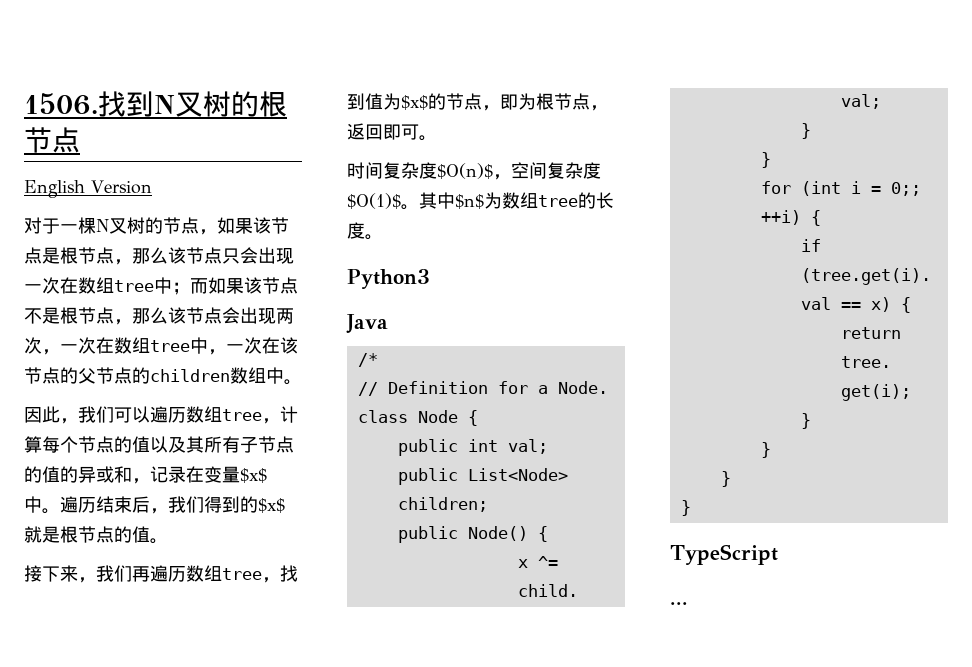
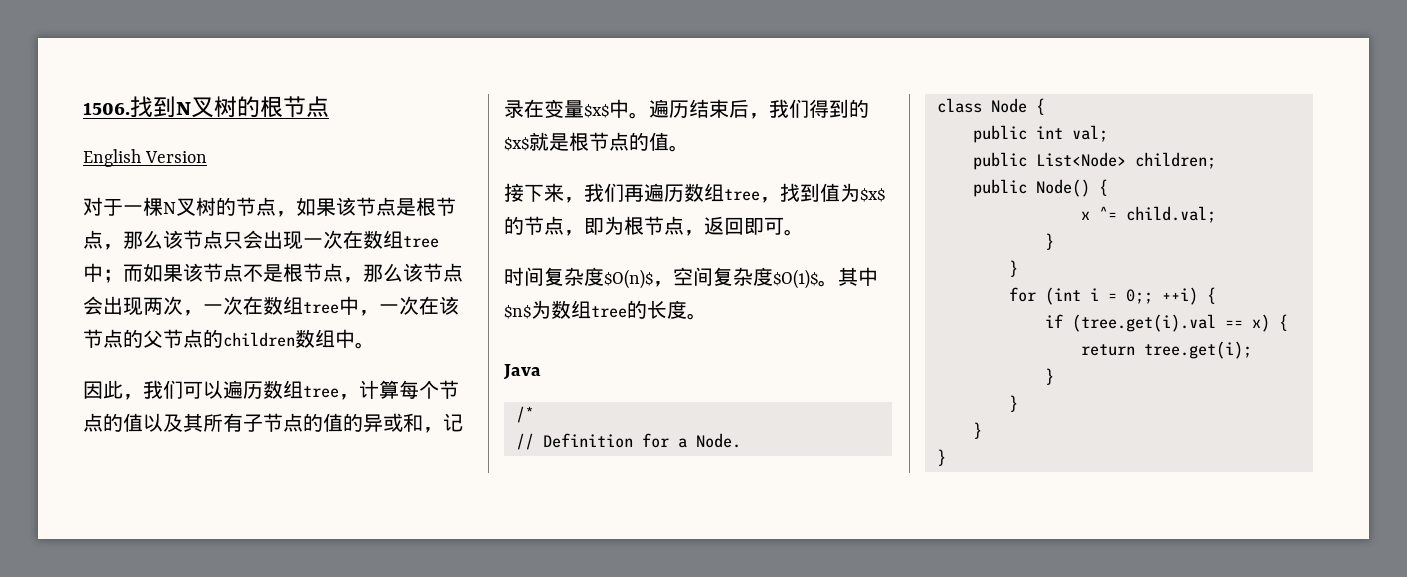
[347,269,430,289] // Python3 -> (707, 316) none
[670,544,778,565] [670,602,688,605] // TypeScript // ... -> (946, 457) none

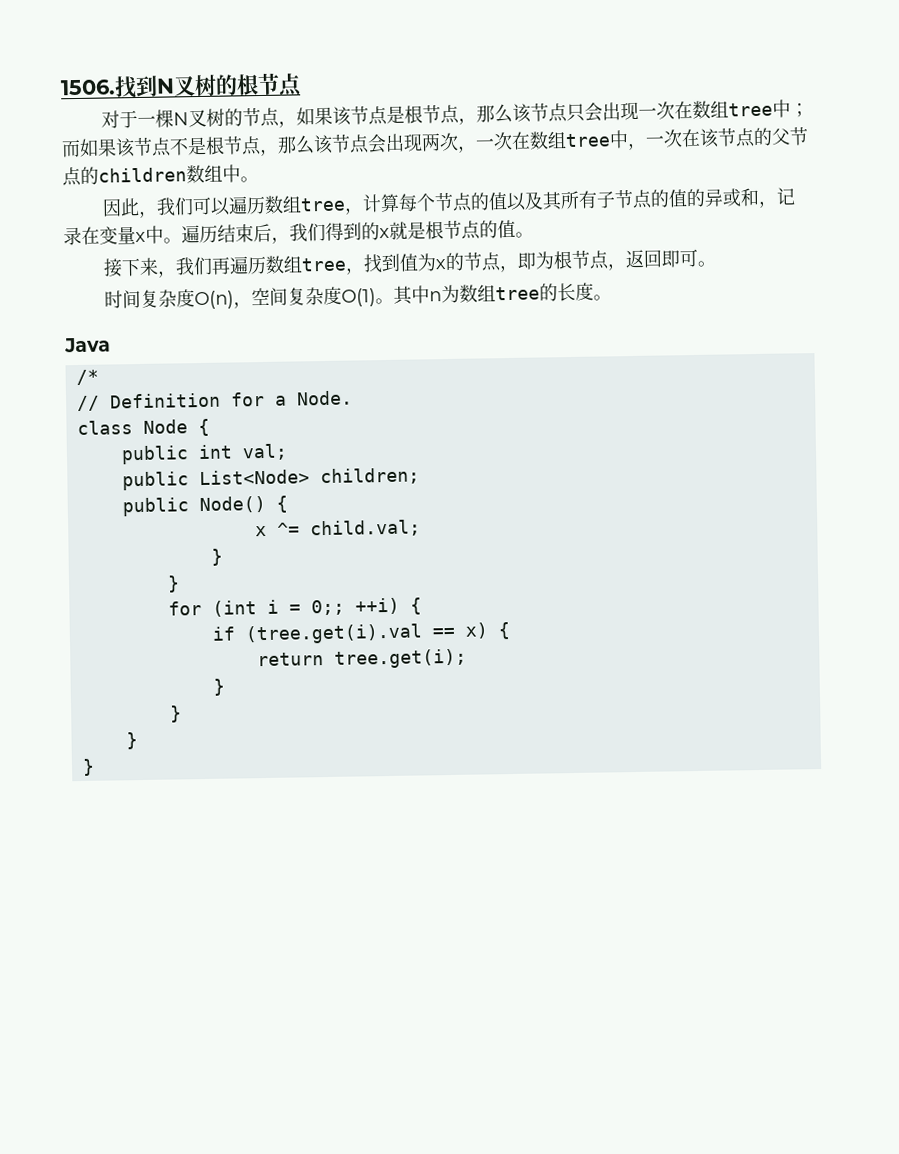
[83,149,208,167] // English Version -> (303, 85) none
[584,104,609,118] $x$ -> [135,231,146,243] x
[504,137,529,151] $x$ -> [379,227,390,239] x
[860,188,885,202] $x$ -> [434,259,447,270] x
[604,269,653,289] $O(n)$ -> [193,290,234,310] O(n)
[773,267,878,289] [504,305,531,319] $O(1)$。其中$n$ -> [340,285,442,307] O(1)。其中n

